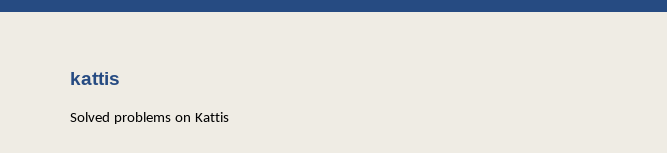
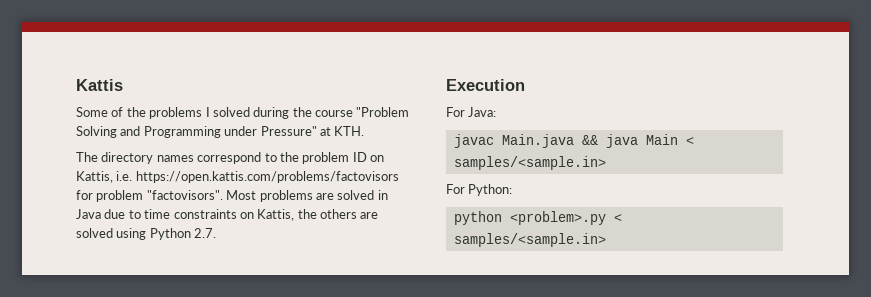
[70,72,120,85] [70,112,229,124] kattis // Solved problems on Kattis -> [76,79,123,91] [76,107,410,119] [76,126,365,138] [76,152,384,164] [76,171,399,183] [76,190,388,202] [76,209,379,221] [76,228,217,240] [446,79,525,91] [446,107,497,117] [453,134,694,148] [453,156,606,170] [446,184,513,196] [453,211,622,225] [453,233,606,247] Kattis // Some of the problems I solved during the course "Problem Solving and Programming under Pressure" at KTH. // The directory names correspond to the problem ID on Kattis, i.e. https://open.kattis.com/problems/factovisors for problem "factovisors". Most problems are solved in Java due to time constraints on Kattis, the others are solved using Python 2.7. // Execution // For Java: // javac Main.java && java Main < samples/<sample.in> // For Python: // python <problem>.py < samples/<sample.in>

